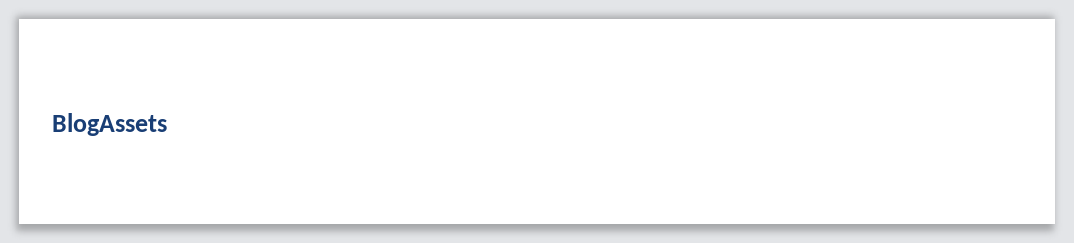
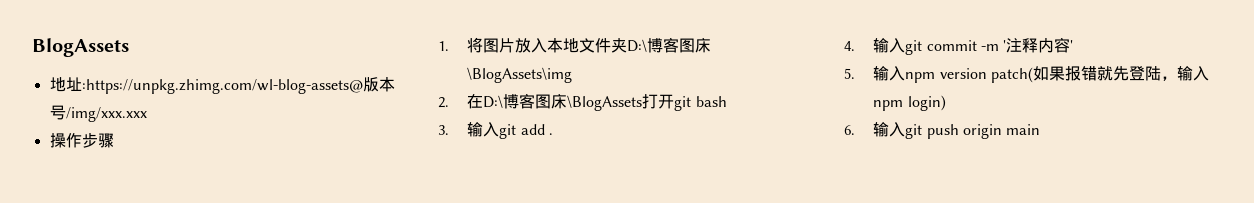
(167, 124) none -> [49,77,395,94] [49,105,147,122] [49,133,114,148] [438,37,712,53] [467,67,573,83] [438,93,727,111] [438,122,553,139] [844,37,1074,55] [844,66,1209,83] [873,95,946,111] [844,122,1041,139] // 地址:https://unpkg.zhimg.com/wl-blog-assets@版本号/img/xxx.xxx // 操作步骤 // 1.将图片放入本地文件夹D:\博客图床\BlogAssets\img // 2.在D:\博客图床\BlogAssets打开git bash // 3.输入git add . // 4.输入git commit -m '注释内容' // 5.输入npm version patch(如果报错就先登陆，输入npm login) // 6.输入git push origin main

